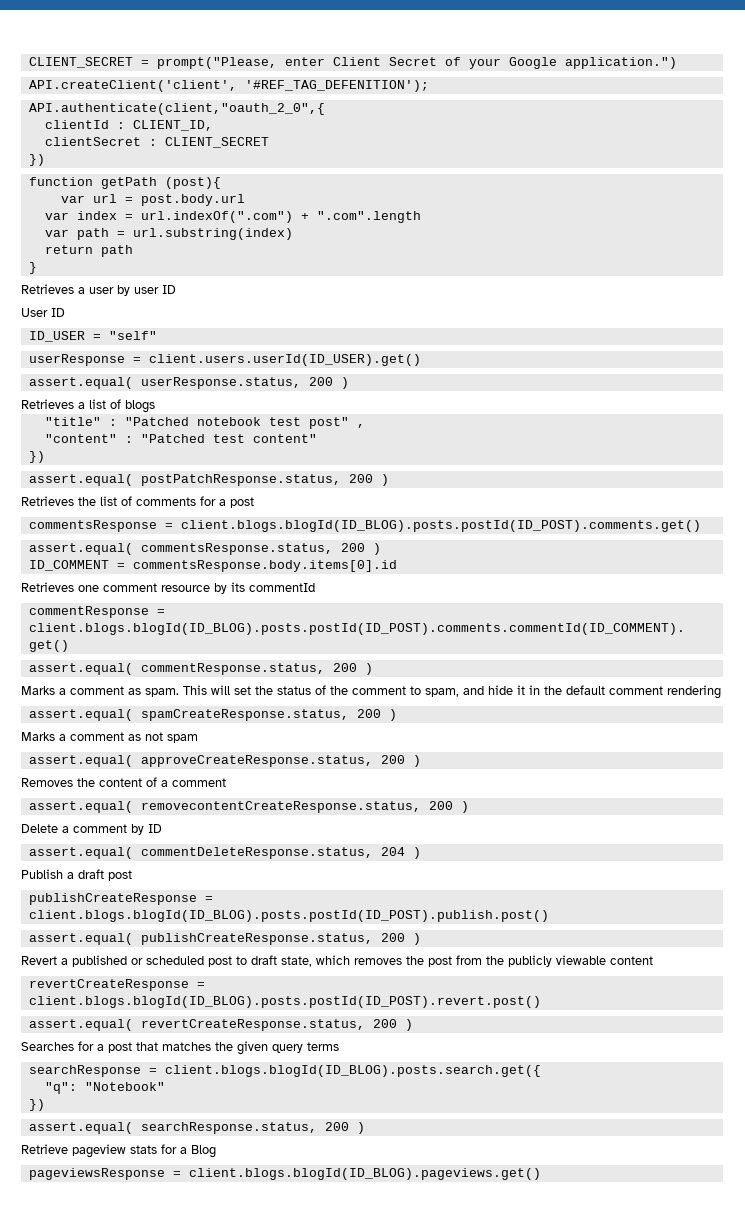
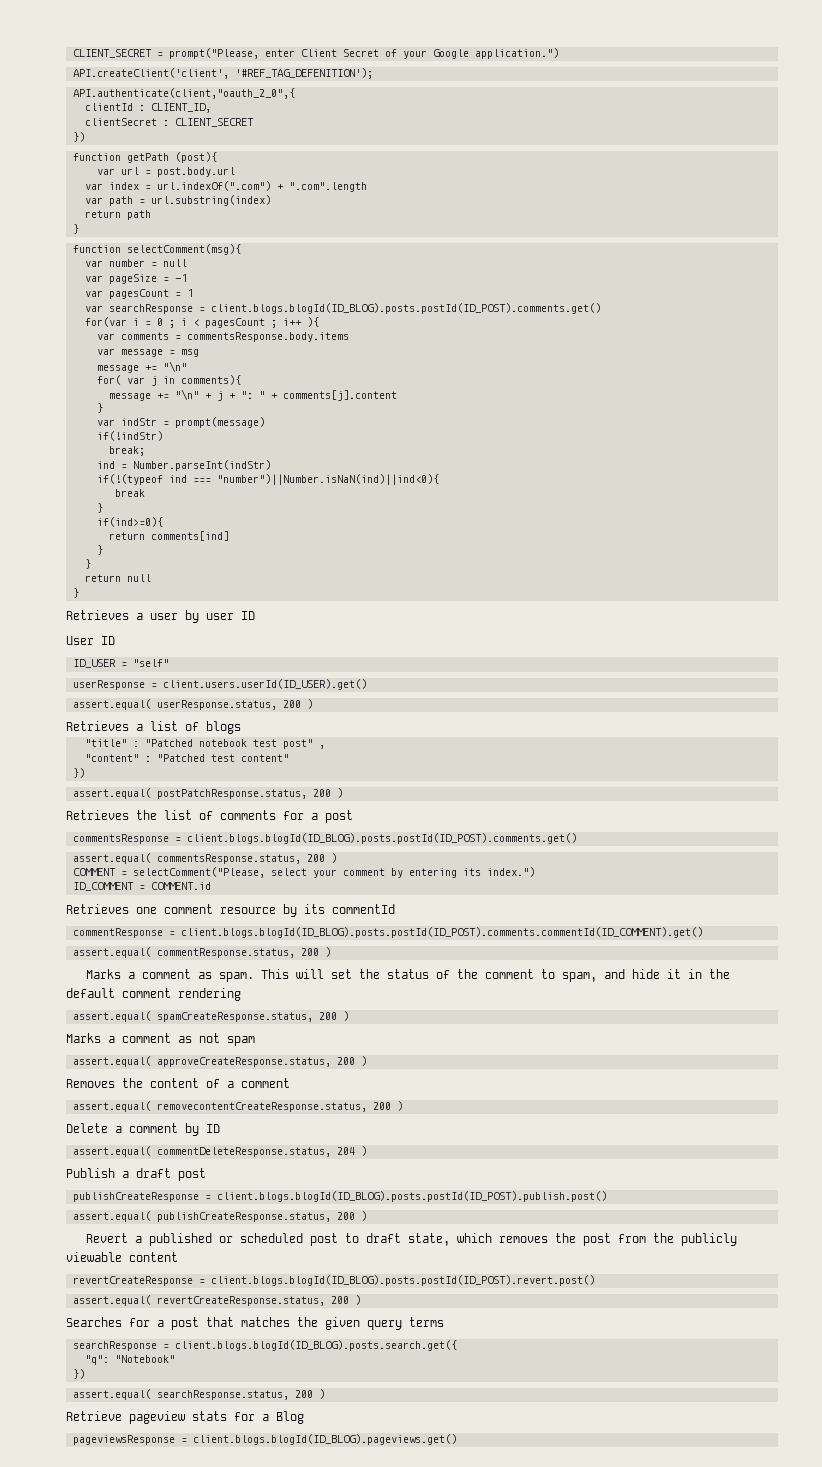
(37, 268) none -> [73,244,242,255] [85,259,188,267] [85,274,188,284] [85,289,194,299] [85,303,602,314] [85,317,320,328] [97,332,350,342] [97,348,200,357] [97,361,188,373] [97,375,242,386] [109,389,398,401] [97,403,104,413] [97,417,266,428] [97,431,164,441] [109,446,146,456] [97,460,272,471] [97,474,440,485] [115,489,146,497] [97,503,104,513] [97,517,164,527] [109,531,230,541] [97,545,104,555] [85,559,92,569] [85,574,152,582] [73,588,80,598] // function selectComment(msg){ // var number = null // var pageSize = -1 // var pagesCount = 1 // var searchResponse = client.blogs.blogId(ID_BLOG).posts.postId(ID_POST).comments.get() // for(var i = 0 ; i < pagesCount ; i++ ){ // var comments = commentsResponse.body.items // var message = msg // message += "\n" // for( var j in comments){ // message += "\n" + j + ": " + comments[j].content // } // var indStr = prompt(message) // if(!indStr) // break; // ind = Number.parseInt(indStr) // if(!(typeof ind === "number")||Number.isNaN(ind)||ind<0){ // break // } // if(ind>=0){ // return comments[ind] // } // } // return null // }
(381, 549) none -> [73,867,536,878] // COMMENT = selectComment("Please, select your comment by entering its index.")
[132,560,397,572] commentsResponse.body.items[0].id -> [151,882,212,890] COMMENT.id

